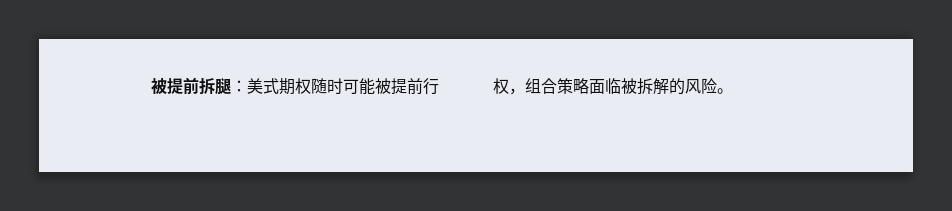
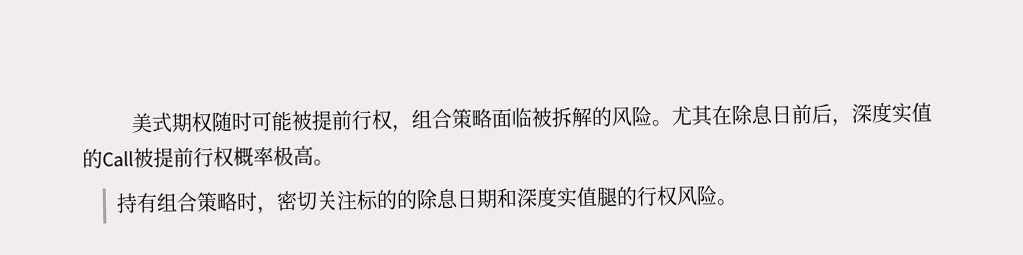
[151,77,248,95] 被提前拆腿： -> (131, 123) none
(733, 91) none -> [671,101,933,127] [82,145,334,169] [116,185,739,215] 尤其在除息日前后，深度实值的Call被提前行权概率极高。 // 持有组合策略时，密切关注标的的除息日期和深度实值腿的行权风险。

